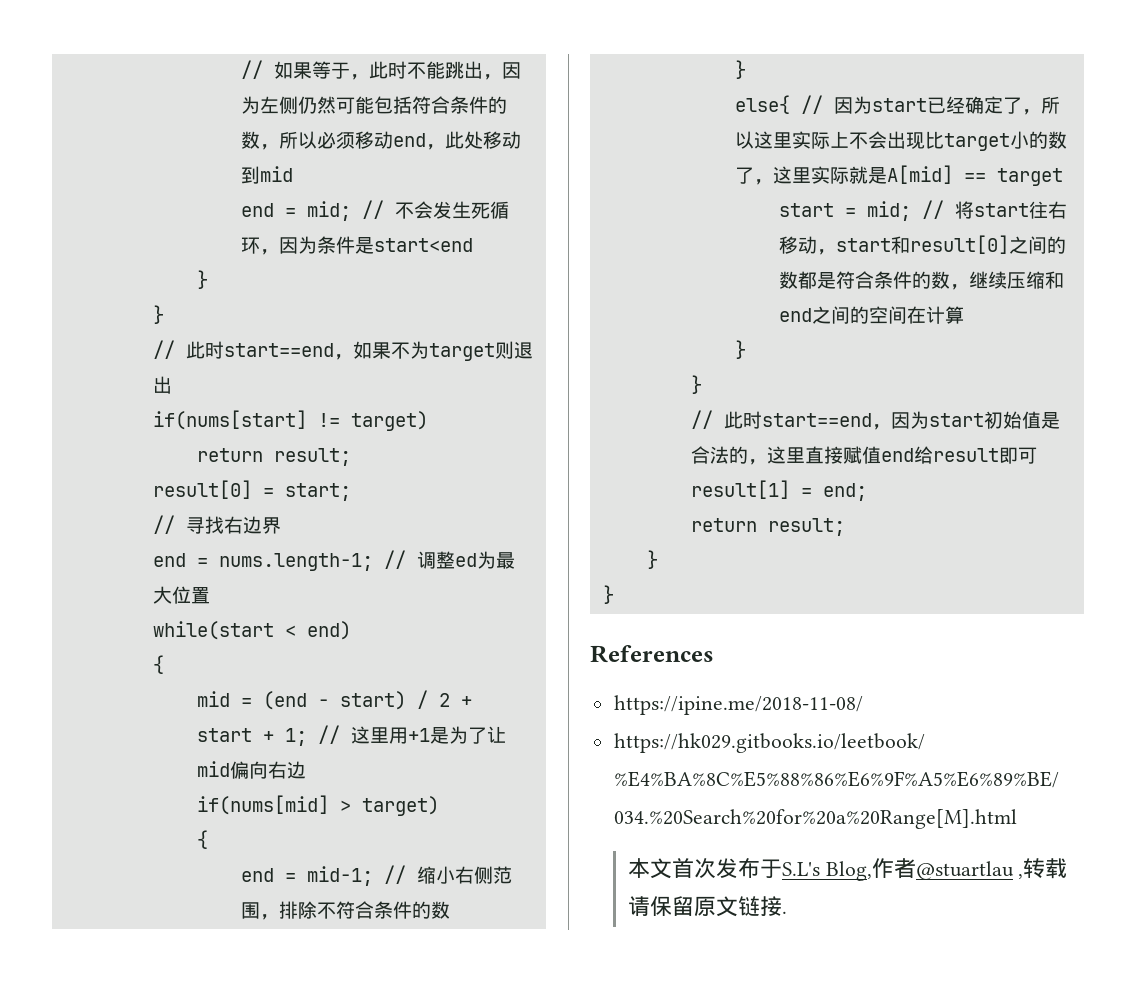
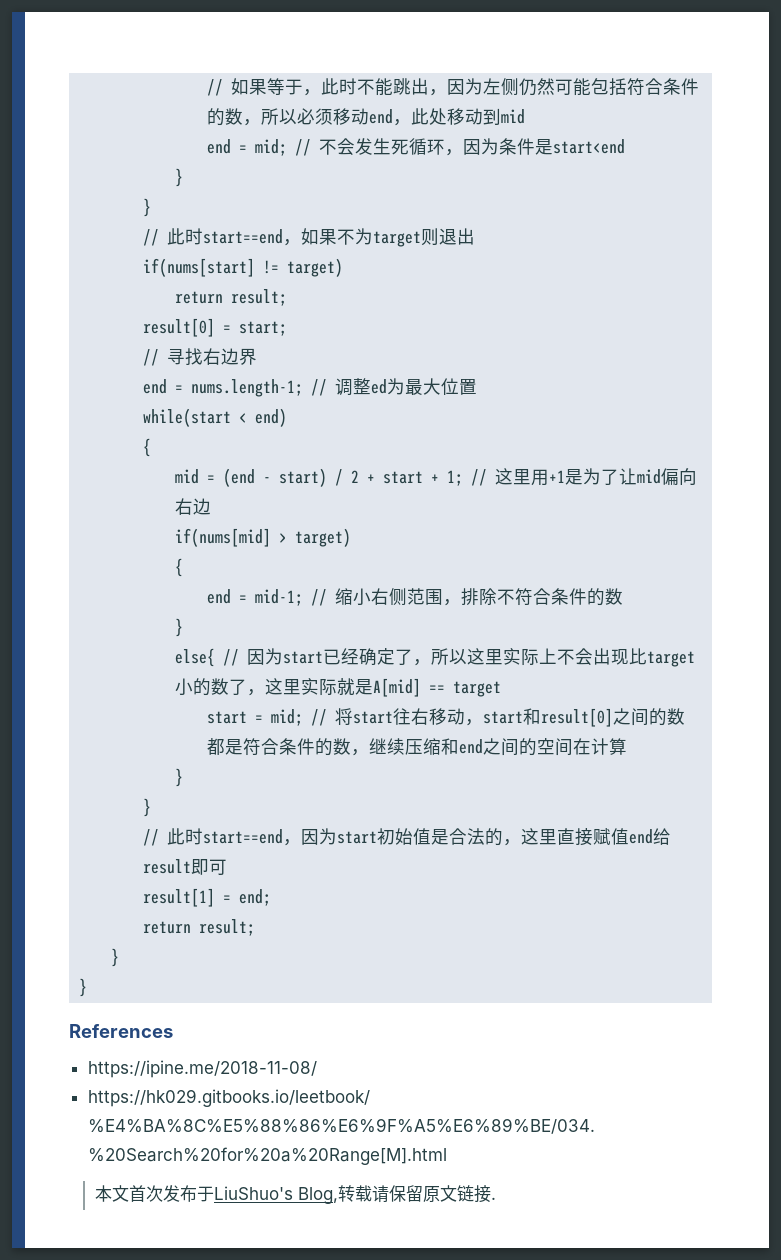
[781,858,1024,881] S.L's Blog,作者@stuartlau , -> [213,1186,338,1204] LiuShuo's Blog,

